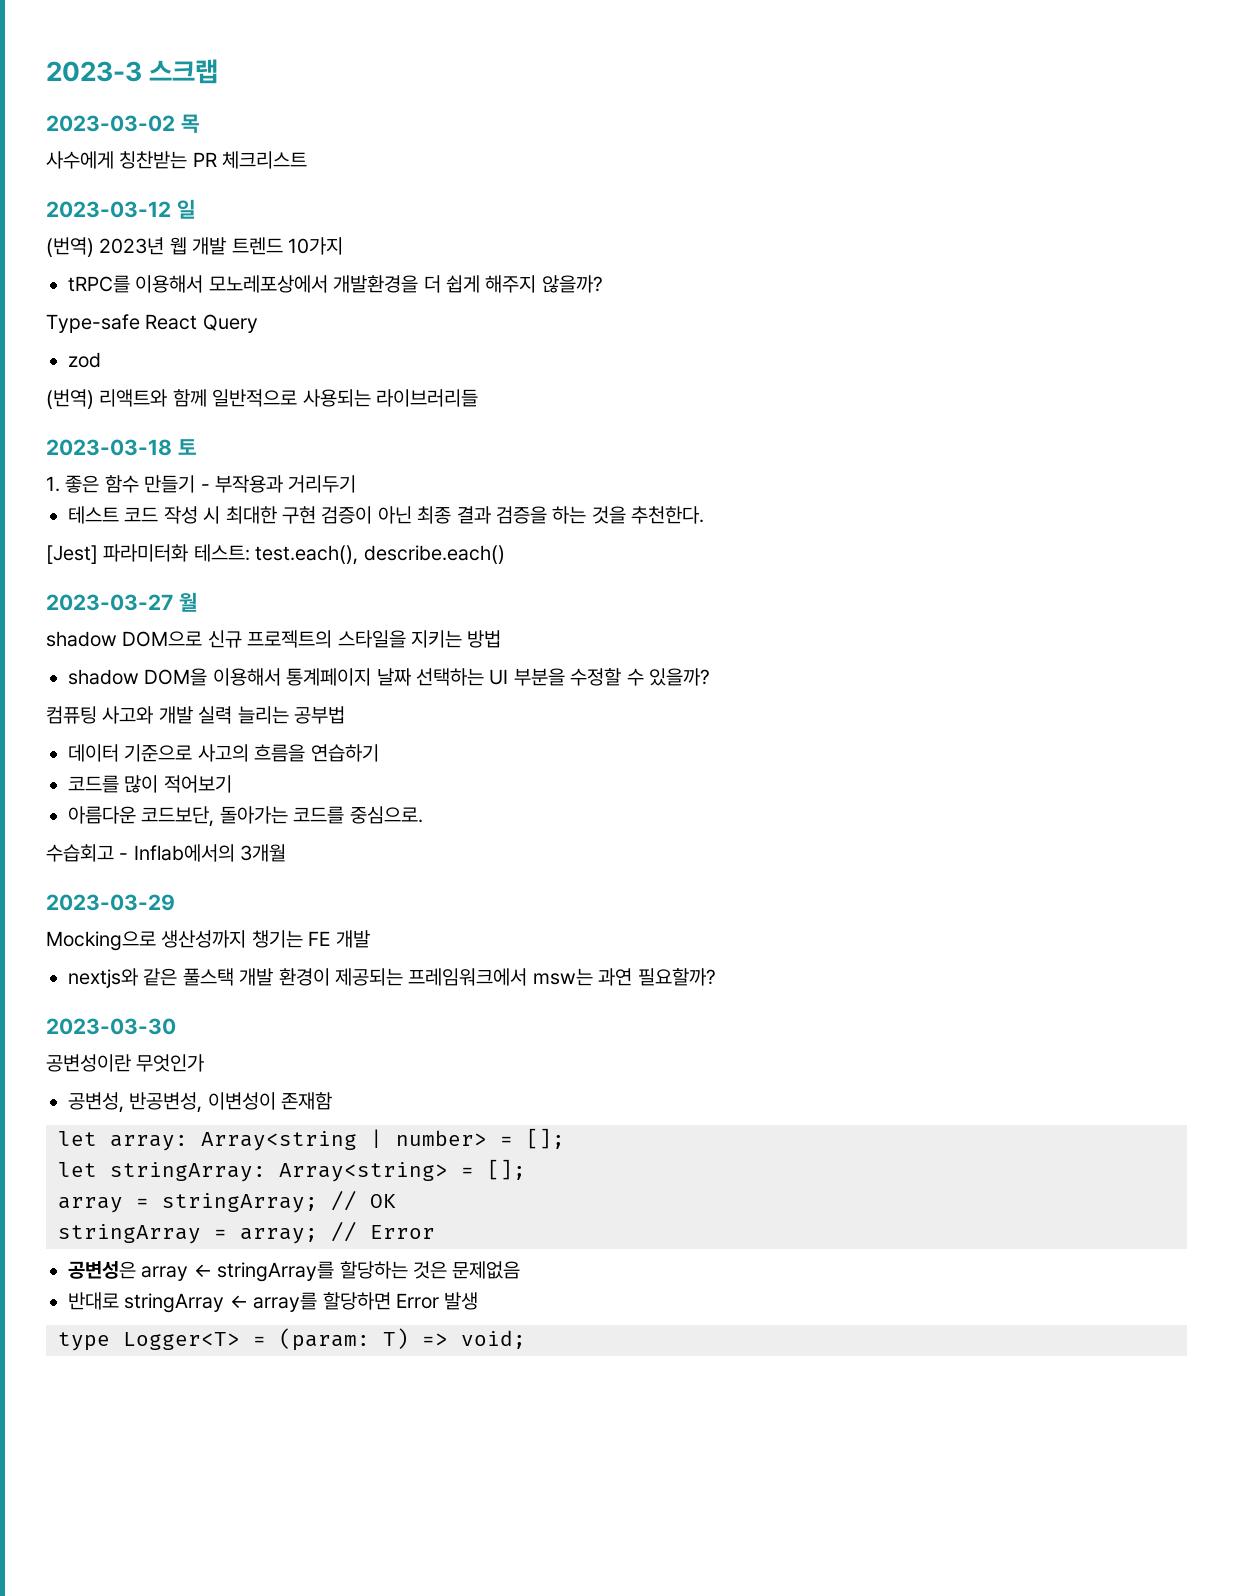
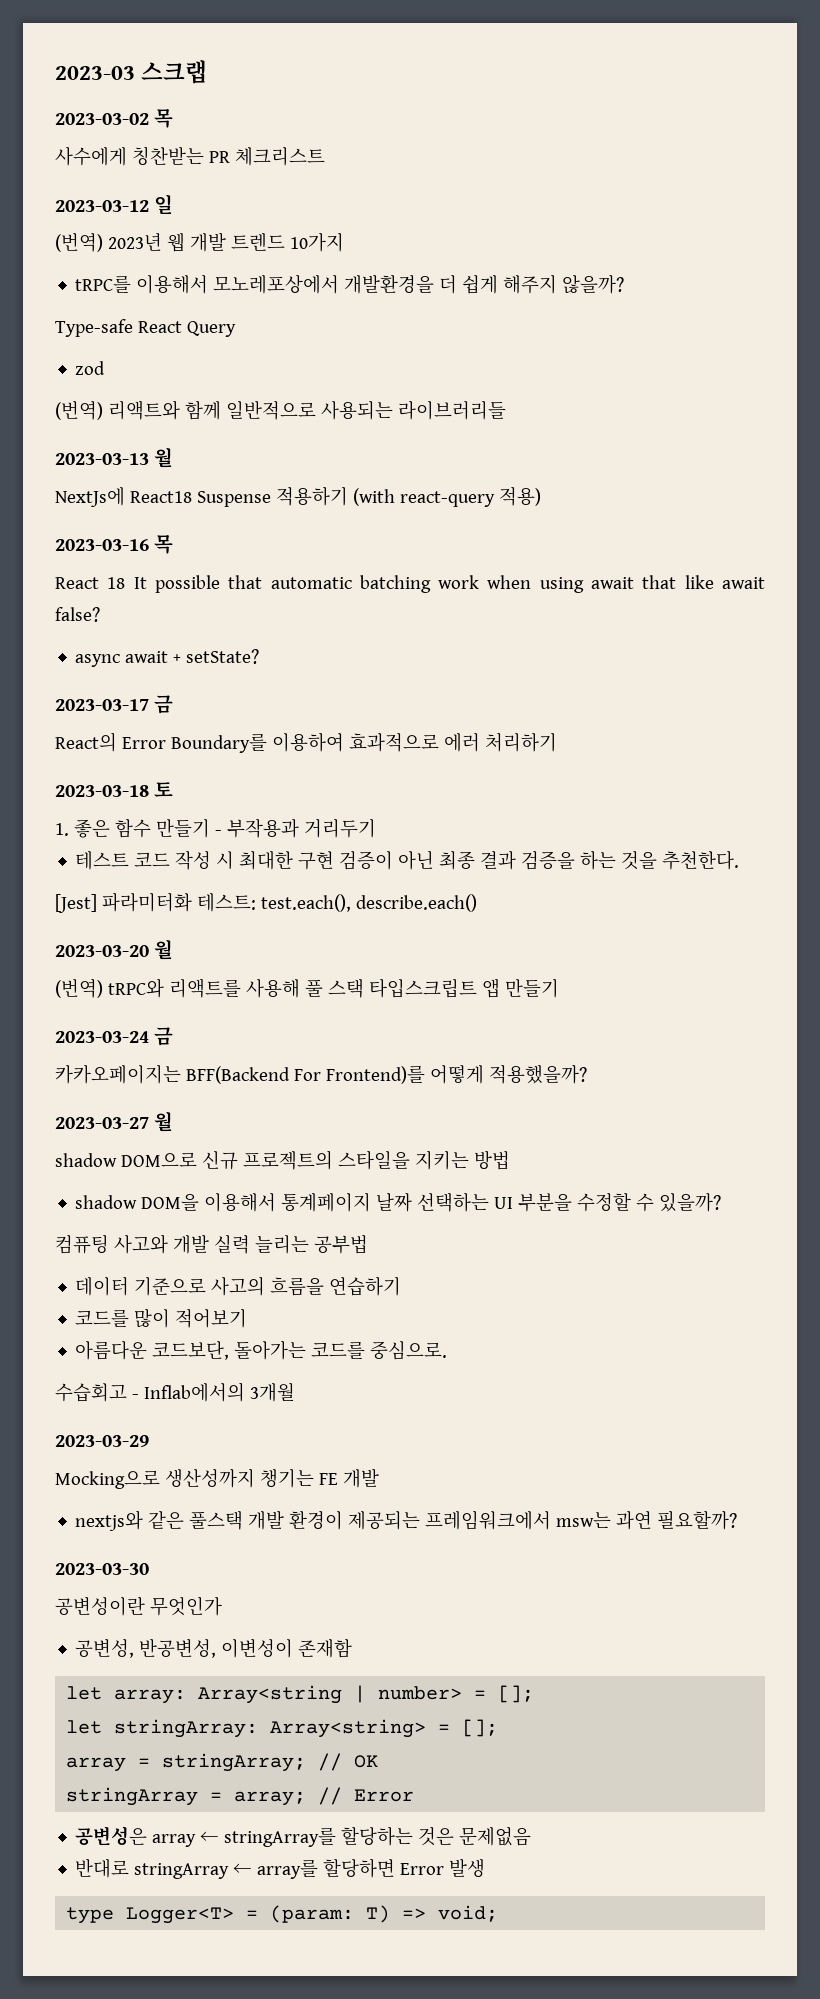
[46,61,142,82] 2023-3 -> [55,66,135,80] 2023-03
(478, 398) none -> [55,448,174,468] [55,487,541,507] [55,535,174,554] [55,575,765,593] [55,607,100,622] [75,649,260,667] [55,695,174,714] [55,732,557,753] // 2023-03-13 월 // NextJs에 React18 Suspense 적용하기 (with react-query 적용) // 2023-03-16 목 // React 18 It possible that automatic batching work when using await that like await false? // async await + setState? // 2023-03-17 금 // React의 Error Boundary를 이용하여 효과적으로 에러 처리하기
(505, 554) none -> [55,940,174,960] [55,978,559,998] [55,1027,174,1046] [55,1064,587,1084] // 2023-03-20 월 // (번역) tRPC와 리액트를 사용해 풀 스택 타입스크립트 앱 만들기 // 2023-03-24 금 // 카카오페이지는 BFF(Backend For Frontend)를 어떻게 적용했을까?

